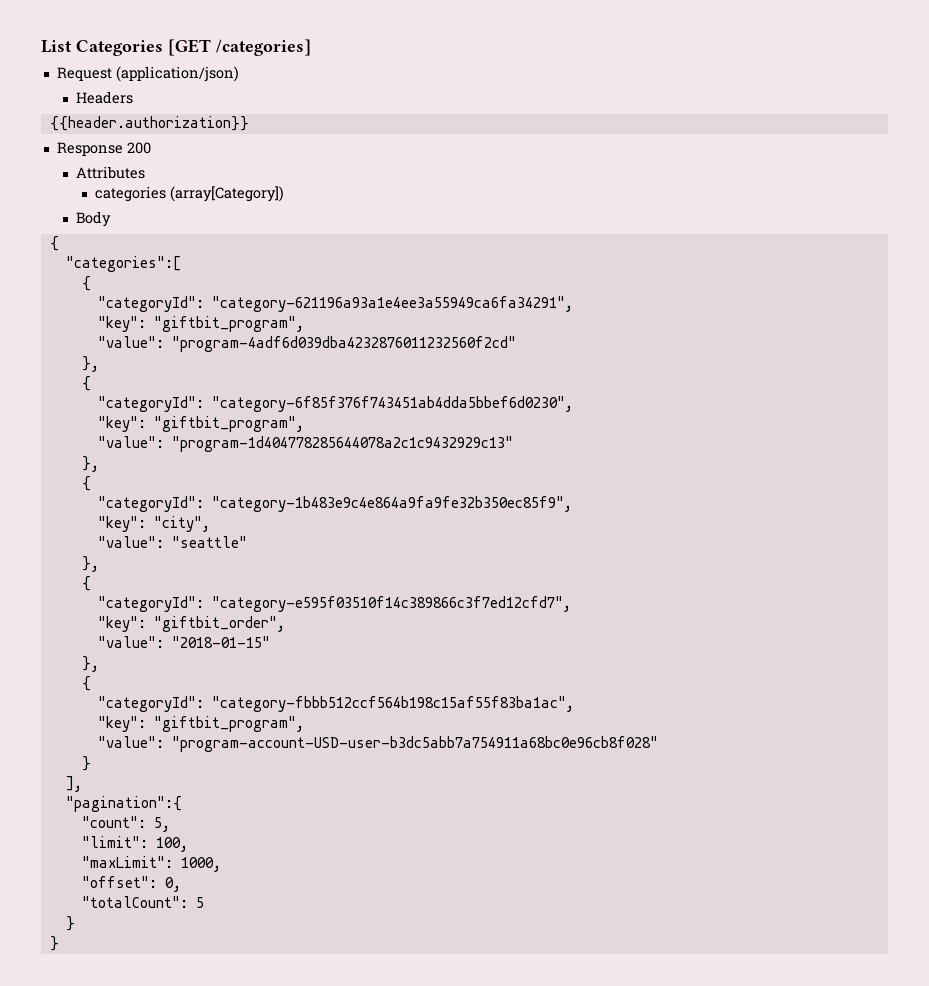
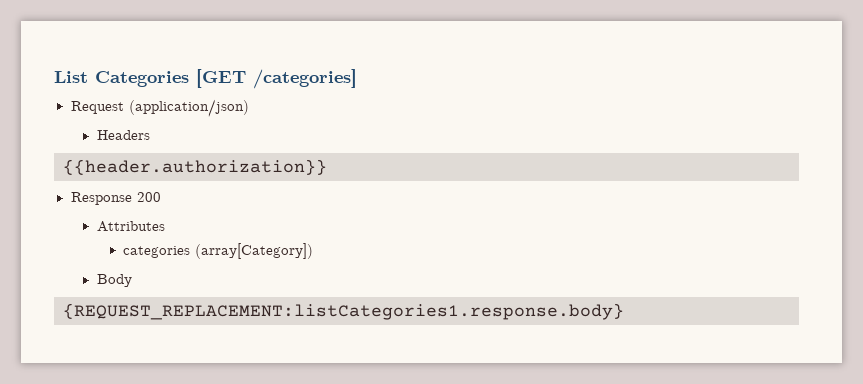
[49,236,59,251] [65,256,181,272] [81,276,91,291] [97,296,573,312] [97,316,304,332] [97,336,516,352] [81,356,99,372] [81,376,91,391] [97,396,573,412] [97,416,304,432] [97,436,513,452] [81,456,99,472] [81,476,91,491] [97,496,572,512] [97,516,210,532] [97,536,247,548] [81,556,99,572] [81,576,91,591] [97,596,571,612] [97,616,285,632] [97,636,270,648] [81,656,99,672] [81,676,91,691] [97,696,574,712] [97,716,304,732] [97,736,658,752] [81,756,91,771] [65,776,82,792] [65,796,182,812] [81,816,170,832] [81,836,188,852] [81,856,221,872] [81,876,181,892] [81,896,204,908] [65,916,75,931] [49,936,59,951] { // "categories":[ // { // "categoryId": "category-621196a93a1e4ee3a55949ca6fa34291", // "key": "giftbit_program", // "value": "program-4adf6d039dba4232876011232560f2cd" // }, // { // "categoryId": "category-6f85f376f743451ab4dda5bbef6d0230", // "key": "giftbit_program", // "value": "program-1d404778285644078a2c1c9432929c13" // }, // { // "categoryId": "category-1b483e9c4e864a9fa9fe32b350ec85f9", // "key": "city", // "value": "seattle" // }, // { // "categoryId": "category-e595f03510f14c389866c3f7ed12cfd7", // "key": "giftbit_order", // "value": "2018-01-15" // }, // { // "categoryId": "category-fbbb512ccf564b198c15af55f83ba1ac", // "key": "giftbit_program", // "value": "program-account-USD-user-b3dc5abb7a754911a68bc0e96cb8f028" // } // ], // "pagination":{ // "count": 5, // "limit": 100, // "maxLimit": 1000, // "offset": 0, // "totalCount": 5 // } // } -> [63,303,624,320] {REQUEST_REPLACEMENT:listCategories1.response.body}

